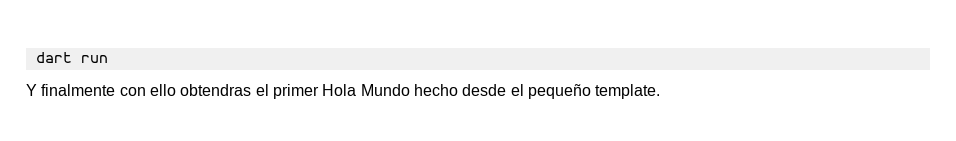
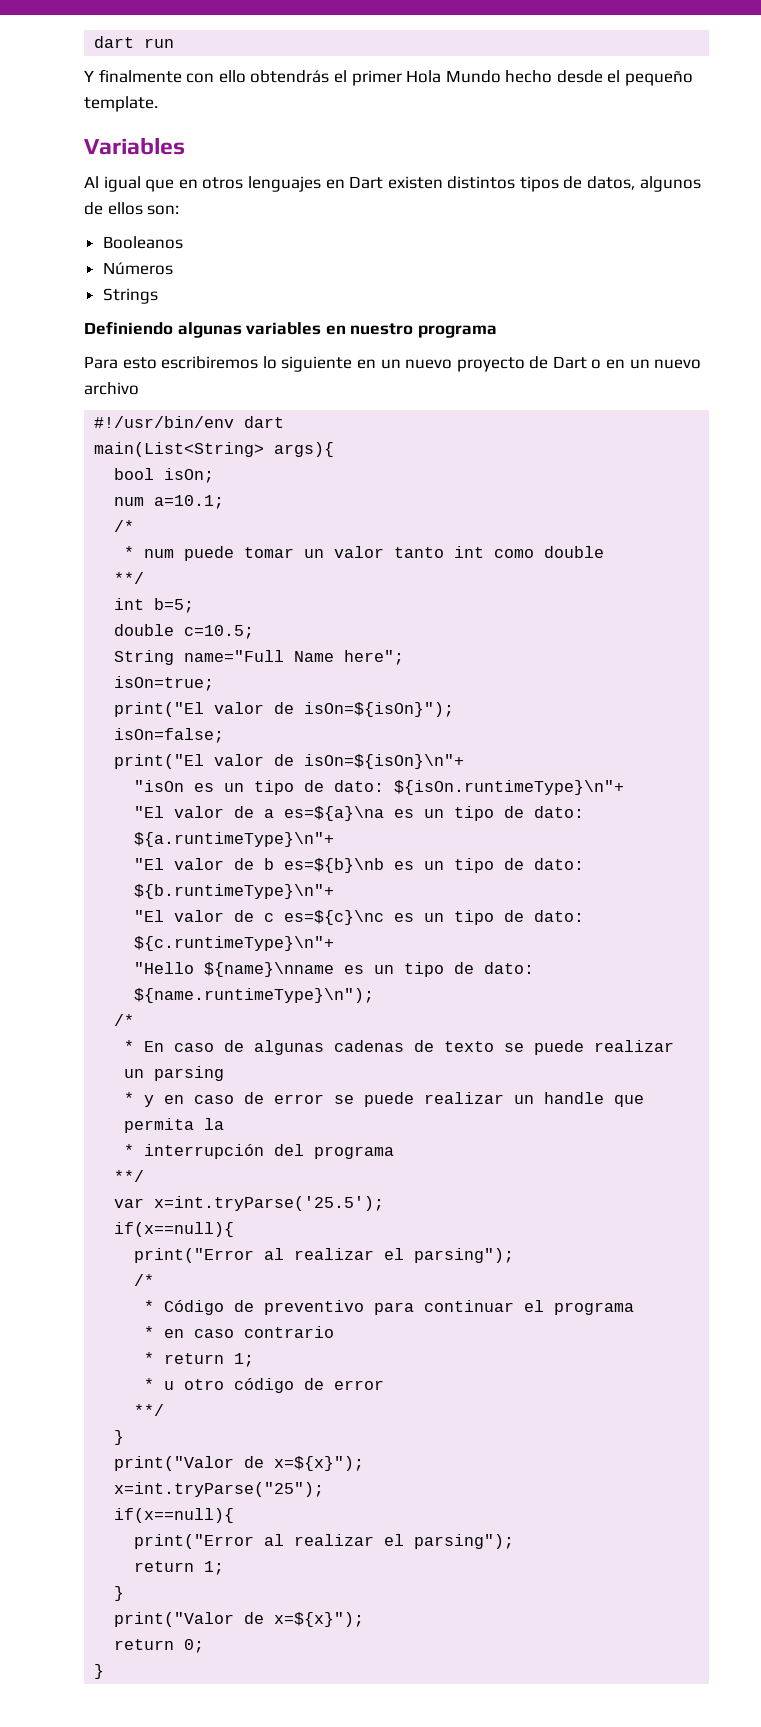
[180,84,252,96] obtendras -> [250,70,330,83] obtendrás
(661, 91) none -> [84,137,185,155] [84,176,701,192] [84,202,180,215] [102,236,183,249] [102,262,173,275] [102,288,158,304] [84,321,497,338] [84,356,702,372] [84,382,139,395] [94,416,285,428] [94,442,335,457] [114,468,215,483] [114,495,225,509] [114,520,135,532] [124,546,605,561] [114,572,145,584] [114,598,195,613] [114,624,255,639] [114,650,405,665] [114,676,215,691] [114,702,455,717] [114,728,225,743] [114,754,465,769] [134,780,625,795] [134,806,585,821] [134,832,335,847] [134,858,585,873] [134,884,335,899] [134,910,585,925] [134,936,335,951] [134,962,535,977] [134,988,375,1003] [114,1014,135,1026] [124,1040,675,1055] [124,1066,225,1081] [124,1092,645,1107] [124,1118,225,1133] [124,1144,395,1159] [114,1170,145,1182] [114,1196,385,1211] [114,1222,235,1237] [134,1248,515,1263] [134,1274,155,1286] [144,1300,635,1315] [144,1326,335,1338] [144,1352,255,1367] [144,1378,385,1393] [134,1404,165,1416] [114,1430,125,1445] [114,1456,365,1471] [114,1482,325,1497] [114,1508,235,1523] [134,1534,515,1549] [134,1561,225,1575] [114,1586,125,1601] [114,1612,365,1627] [114,1639,205,1653] [94,1664,105,1679] // Variables // Al igual que en otros lenguajes en Dart existen distintos tipos de datos, algunos de ellos son: // Booleanos // Números // Strings // Definiendo algunas variables en nuestro programa // Para esto escribiremos lo siguiente en un nuevo proyecto de Dart o en un nuevo archivo // #!/usr/bin/env dart // main(List<String> args){ // bool isOn; // num a=10.1; // /* // * num puede tomar un valor tanto int como double // **/ // int b=5; // double c=10.5; // String name="Full Name here"; // isOn=true; // print("El valor de isOn=${isOn}"); // isOn=false; // print("El valor de isOn=${isOn}\n"+ // "isOn es un tipo de dato: ${isOn.runtimeType}\n"+ // "El valor de a es=${a}\na es un tipo de dato: ${a.runtimeType}\n"+ // "El valor de b es=${b}\nb es un tipo de dato: ${b.runtimeType}\n"+ // "El valor de c es=${c}\nc es un tipo de dato: ${c.runtimeType}\n"+ // "Hello ${name}\nname es un tipo de dato: ${name.runtimeType}\n"); // /* // * En caso de algunas cadenas de texto se puede realizar un parsing // * y en caso de error se puede realizar un handle que permita la // * interrupción del programa // **/ // var x=int.tryParse('25.5'); // if(x==null){ // print("Error al realizar el parsing"); // /* // * Código de preventivo para continuar el programa // * en caso contrario // * return 1; // * u otro código de error // **/ // } // print("Valor de x=${x}"); // x=int.tryParse("25"); // if(x==null){ // print("Error al realizar el parsing"); // return 1; // } // print("Valor de x=${x}"); // return 0; // }

